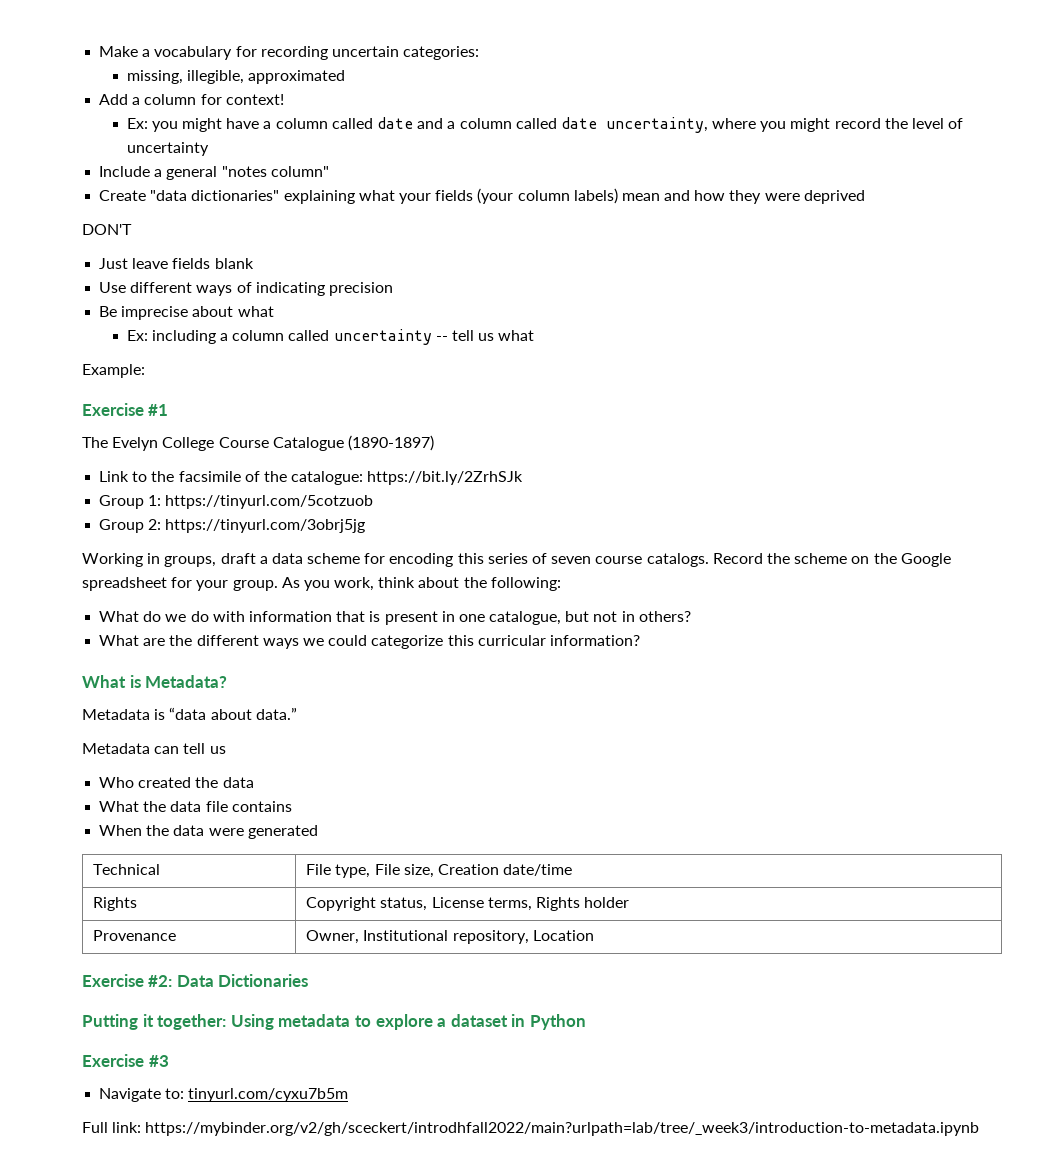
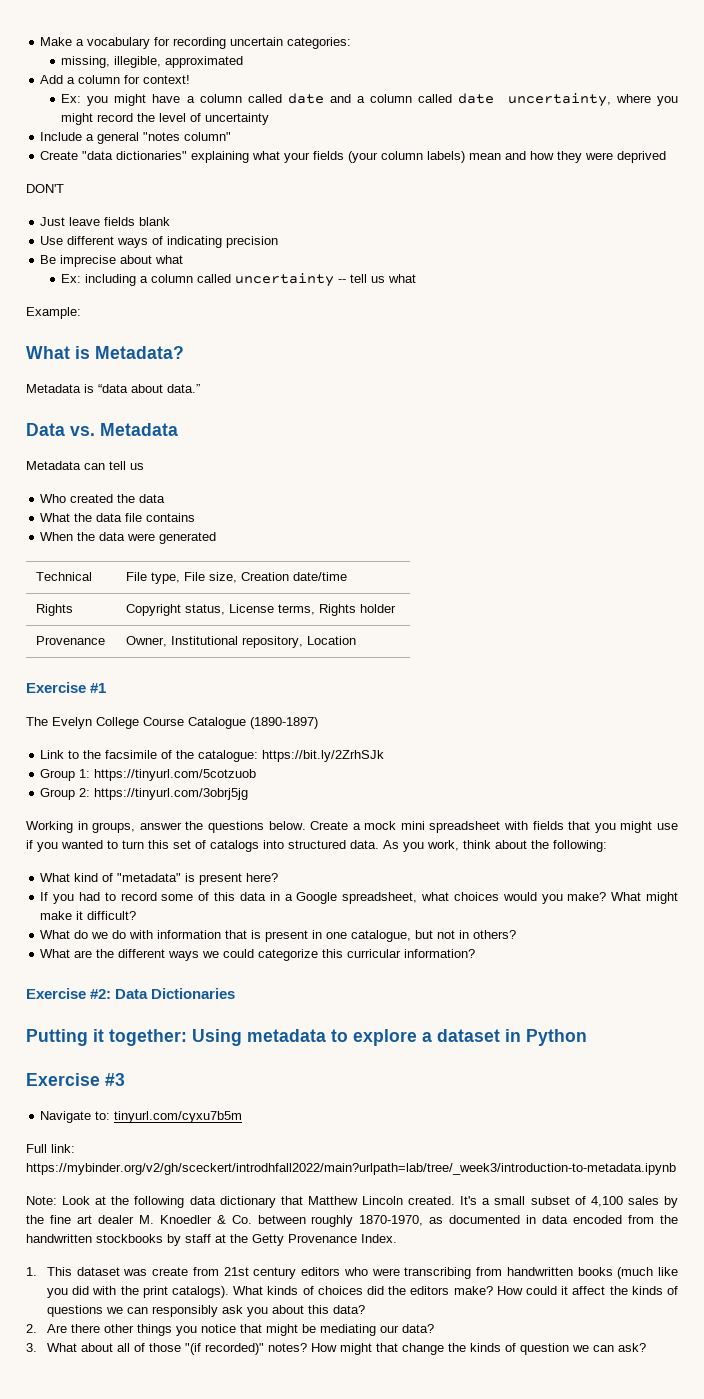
[82,403,169,416] [82,435,434,451] [99,471,524,485] [99,495,374,509] [99,519,366,533] [82,553,951,567] [82,577,561,591] [99,611,691,625] [99,635,640,649] // Exercise #1 // The Evelyn College Course Catalogue (1890-1897) // Link to the facsimile of the catalogue: https://bit.ly/2ZrhSJk // Group 1: https://tinyurl.com/5cotzuob // Group 2: https://tinyurl.com/3obrj5jg // Working in groups, draft a data scheme for encoding this series of seven course catalogs. Record the scheme on the Google spreadsheet for your group. As you work, think about the following: // What do we do with information that is present in one catalogue, but not in others? // What are the different ways we could categorize this curricular information? -> (81, 313) none
(297, 713) none -> [26,423,178,436] // Data vs. Metadata
(594, 935) none -> [26,682,107,693] [26,717,318,729] [40,750,385,762] [40,769,257,781] [40,788,249,800] [26,821,678,833] [26,840,607,852] [40,873,279,885] [40,892,679,904] [40,911,137,920] [40,930,517,942] [40,949,476,961] // Exercise #1 // The Evelyn College Course Catalogue (1890-1897) // Link to the facsimile of the catalogue: https://bit.ly/2ZrhSJk // Group 1: https://tinyurl.com/5cotzuob // Group 2: https://tinyurl.com/3obrj5jg // Working in groups, answer the questions below. Create a mock mini spreadsheet with fields that you might use if you wanted to turn this set of catalogs into structured data. As you work, think about the following: // What kind of "metadata" is present here? // If you had to record some of this data in a Google spreadsheet, what choices would you make? What might make it difficult? // What do we do with information that is present in one catalogue, but not in others? // What are the different ways we could categorize this curricular information?
(980, 1129) none -> [26,1196,678,1208] [26,1215,679,1227] [26,1234,397,1246] [26,1267,678,1279] [46,1286,678,1298] [46,1305,365,1317] [26,1324,434,1336] [26,1343,646,1355] // Note: Look at the following data dictionary that Matthew Lincoln created. It's a small subset of 4,100 sales by the fine art dealer M. Knoedler & Co. between roughly 1870-1970, as documented in data encoded from the handwritten stockbooks by staff at the Getty Provenance Index. // 1. This dataset was create from 21st century editors who were transcribing from handwritten books (much like you did with the print catalogs). What kinds of choices did the editors make? How could it affect the kinds of questions we can responsibly ask you about this data? // 2. Are there other things you notice that might be mediating our data? // 3. What about all of those "(if recorded)" notes? How might that change the kinds of question we can ask?

